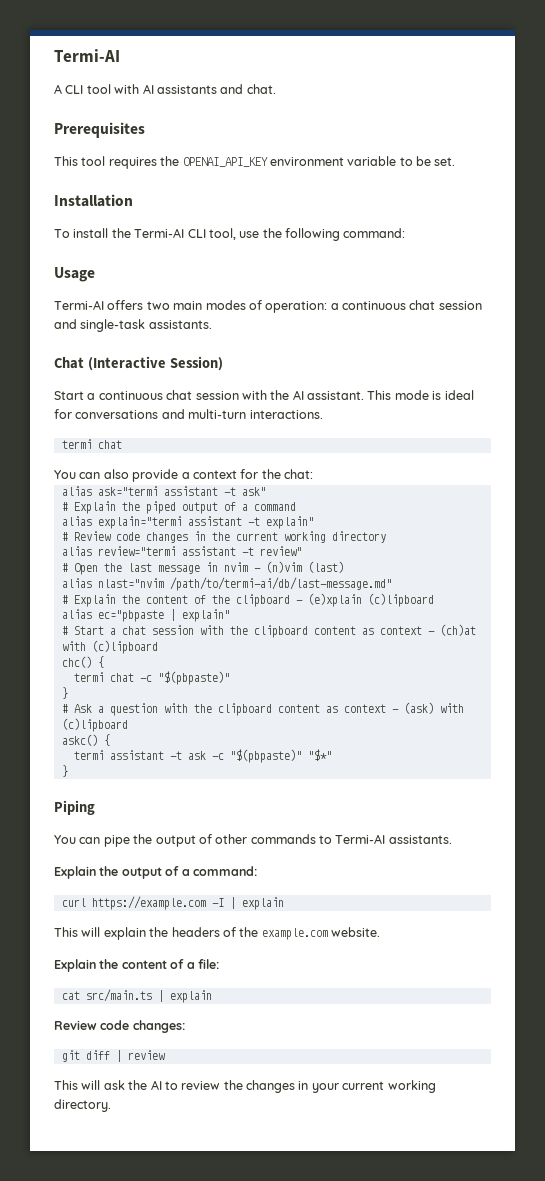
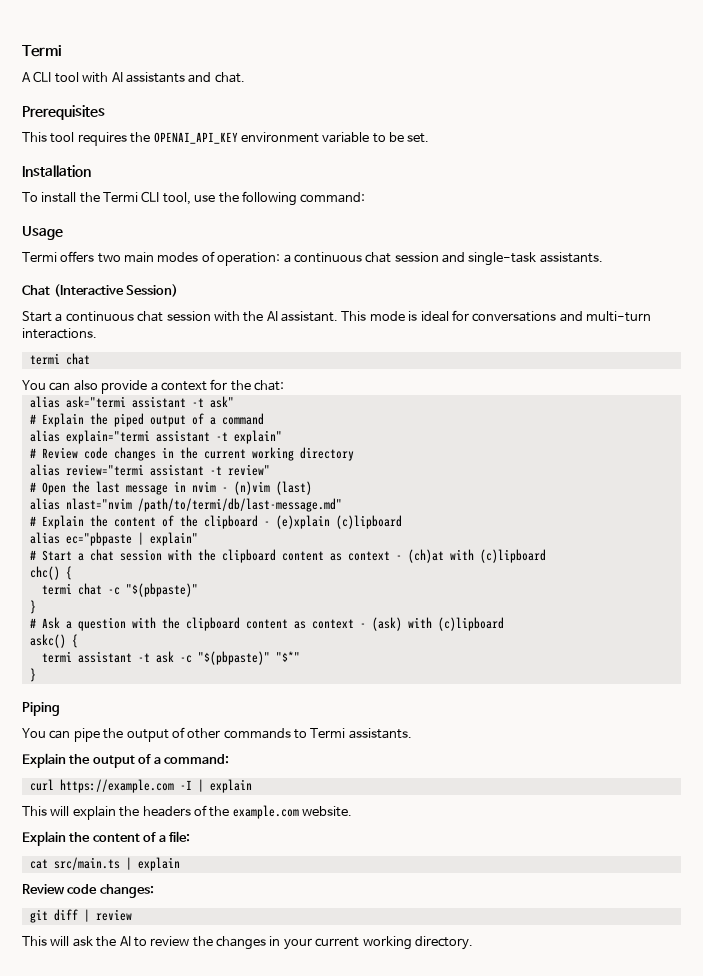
[54,49,120,62] Termi-AI -> [22,45,62,57] Termi
[134,228,185,238] Termi-AI -> [103,192,139,202] Termi
[54,300,104,310] Termi-AI -> [22,252,57,262] Termi
[169,577,392,591] /path/to/termi-ai/db/last-message.md" -> [137,498,342,512] /path/to/termi/db/last-message.md"
[335,834,386,844] Termi-AI -> [310,728,346,738] Termi

